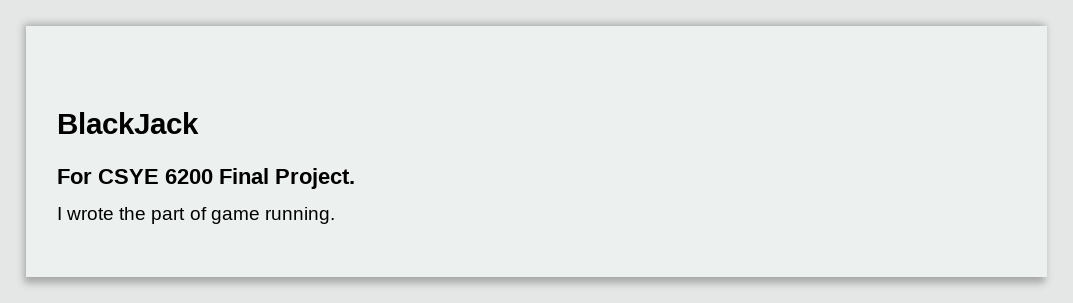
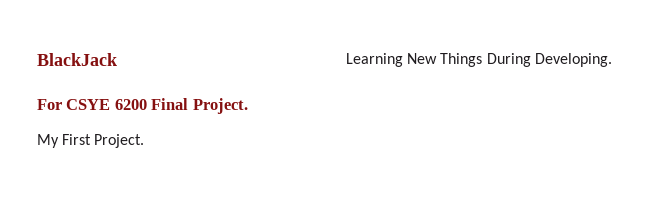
[57,207,335,224] I wrote the part of game running. -> [37,134,145,148] [346,53,612,67] My First Project. // Learning New Things During Developing.

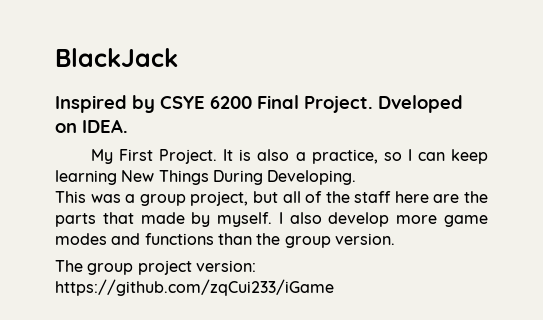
[37,99,62,110] For -> [55,95,155,113] Inspired by
(248, 106) none -> [378,95,463,113] [55,119,128,133] Dveloped on IDEA.
[346,53,612,67] // Learning New Things During Developing. -> [223,149,488,164] [55,170,357,185] [55,191,488,206] [55,212,488,227] [55,233,395,248] [55,260,256,275] [55,279,334,296] It is also a practice, so I can keep learning New Things During Developing. // This was a group project, but all of the staff here are the parts that made by myself. I also develop more game modes and functions than the group version. // The group project version: https://github.com/zqCui233/iGame

